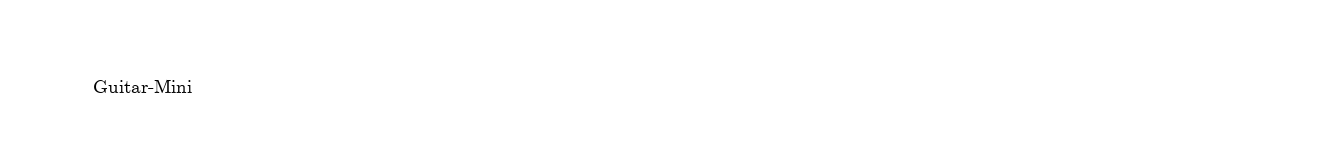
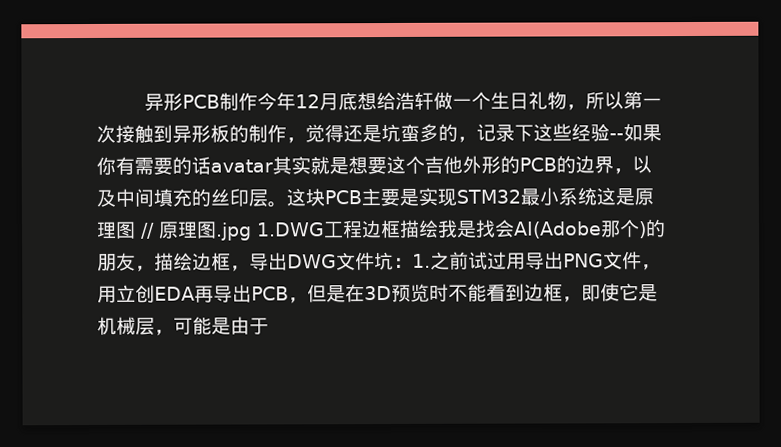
[93,79,192,93] Guitar-Mini -> [144,91,663,111] [96,123,662,144] [96,155,652,175] [96,187,654,208] [96,219,666,241] [97,251,661,272] [97,283,658,304] [97,316,269,336] 异形PCB制作今年12月底想给浩轩做一个生日礼物，所以第一次接触到异形板的制作，觉得还是坑蛮多的，记录下这些经验--如果你有需要的话avatar其实就是想要这个吉他外形的PCB的边界，以及中间填充的丝印层。这块PCB主要是实现STM32最小系统这是原理图 // 原理图.jpg 1.DWG工程边框描绘我是找会AI(Adobe那个)的朋友，描绘边框，导出DWG文件坑：1.之前试过用导出PNG文件，用立创EDA再导出PCB，但是在3D预览时不能看到边框，即使它是机械层，可能是由于

